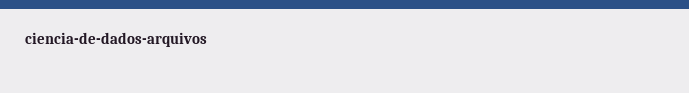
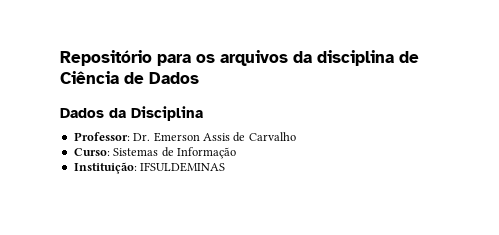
[25,32,207,47] ciencia-de-dados-arquivos -> [60,50,419,66] [60,71,199,84] [60,106,203,121] [73,132,296,142] [73,147,236,159] [73,162,226,174] Repositório para os arquivos da disciplina de Ciência de Dados // Dados da Disciplina // Professor: Dr. Emerson Assis de Carvalho // Curso: Sistemas de Informação // Instituição: IFSULDEMINAS

